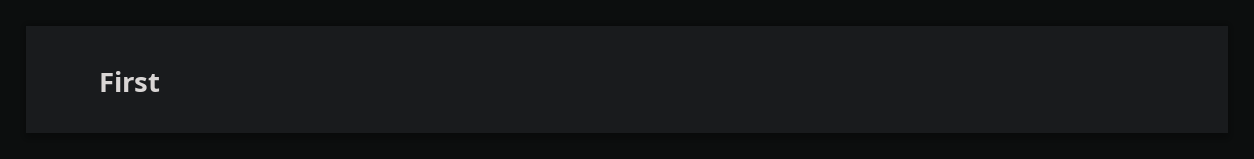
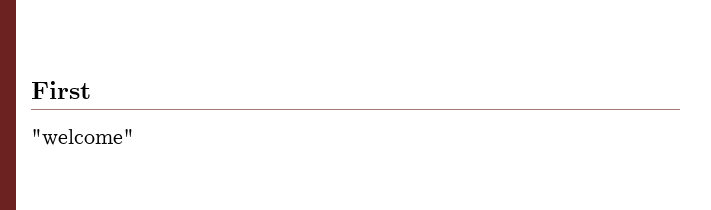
(160, 81) none -> [31,129,134,146] // "welcome"

